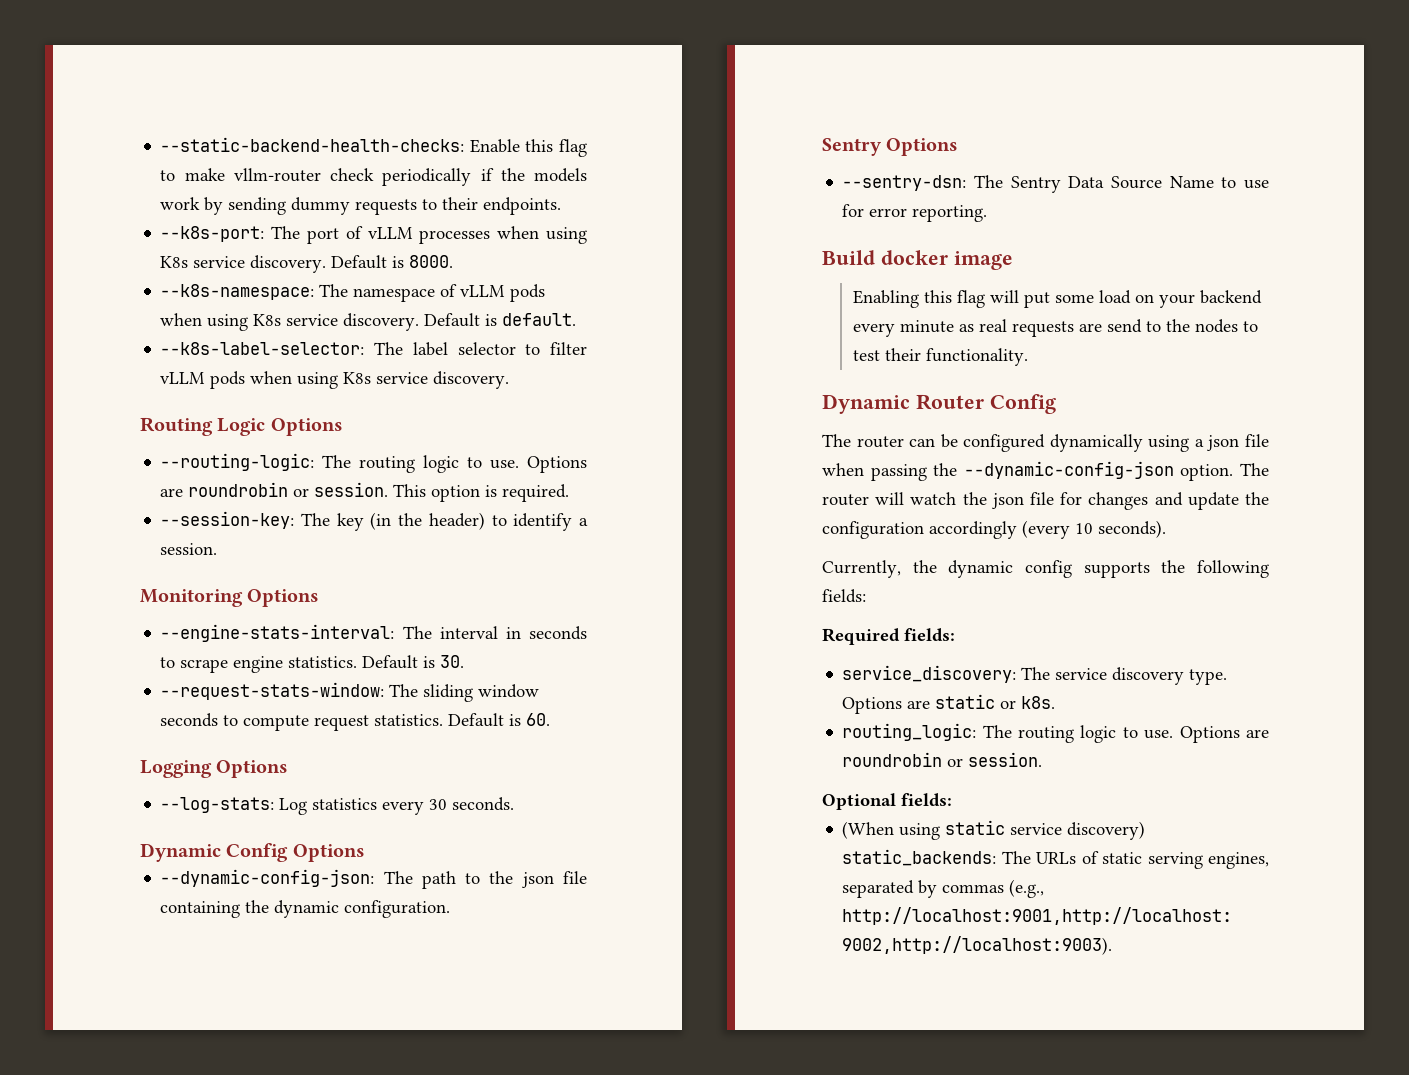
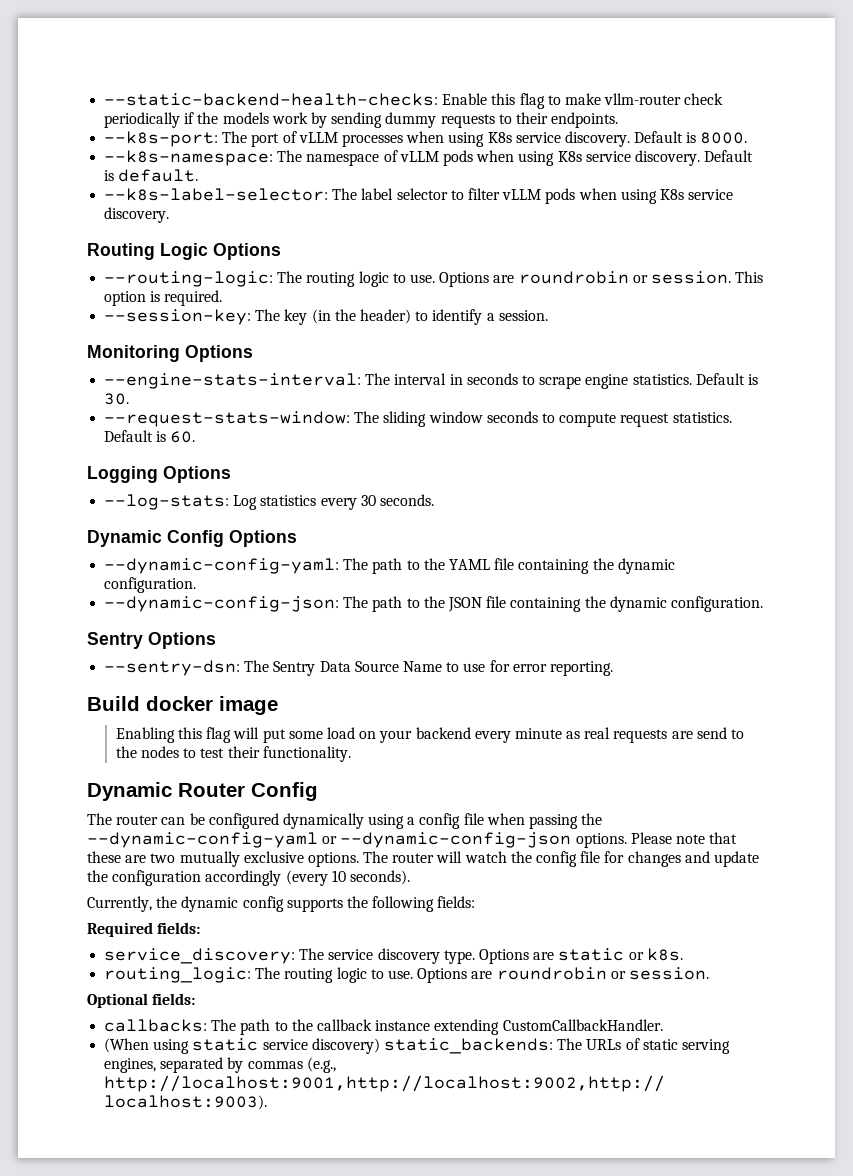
(365, 853) none -> [104,558,675,574] [104,577,197,593] // --dynamic-config-yaml: The path to the YAML file containing the dynamic configuration.
[521,872,554,888] json -> [447,597,482,612] JSON
[1207,435,1240,451] json -> [419,813,461,829] config
[963,461,1234,481] --dynamic-config-json option. -> [87,832,738,848] [87,851,359,867] --dynamic-config-yaml or --dynamic-config-json options. Please note that these are two mutually exclusive options.
[991,493,1024,509] json -> [536,851,578,867] config
(952, 800) none -> [104,1019,663,1035] // callbacks: The path to the callback instance extending CustomCallbackHandler.

